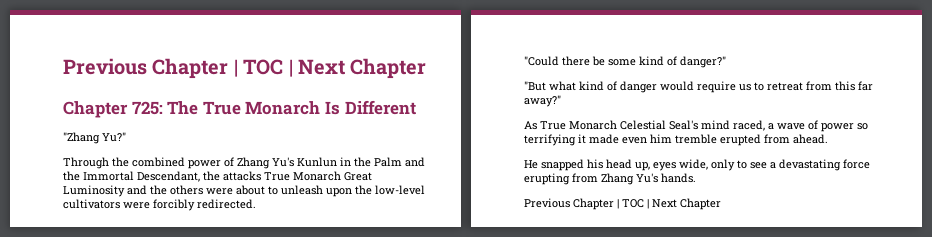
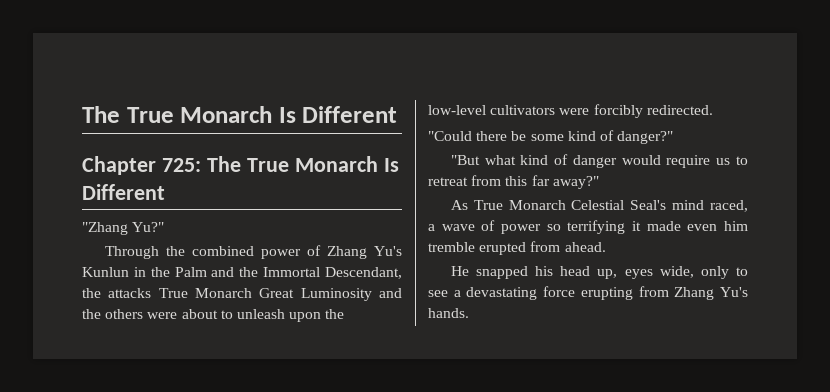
[63,58,427,79] Previous Chapter | TOC | Next Chapter -> [82,106,398,123] The True Monarch Is Different
[524,198,721,210] // Previous Chapter | TOC | Next Chapter -> (469, 313) none

